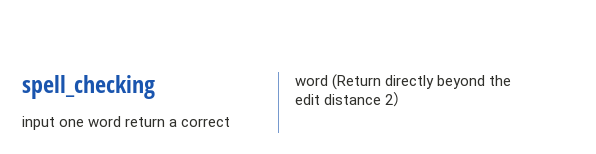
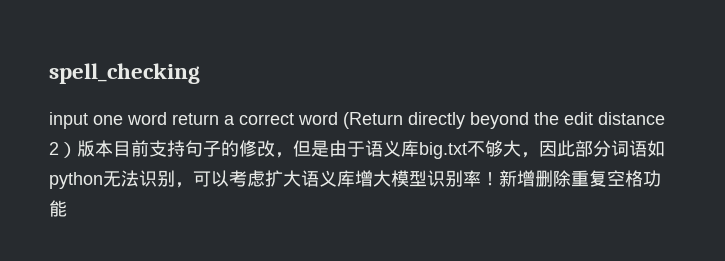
(409, 99) none -> [77,140,665,159] [49,170,661,189] [49,200,67,217] 版本目前支持句子的修改，但是由于语义库big.txt不够大，因此部分词语如python无法识别，可以考虑扩大语义库增大模型识别率！新增删除重复空格功能

